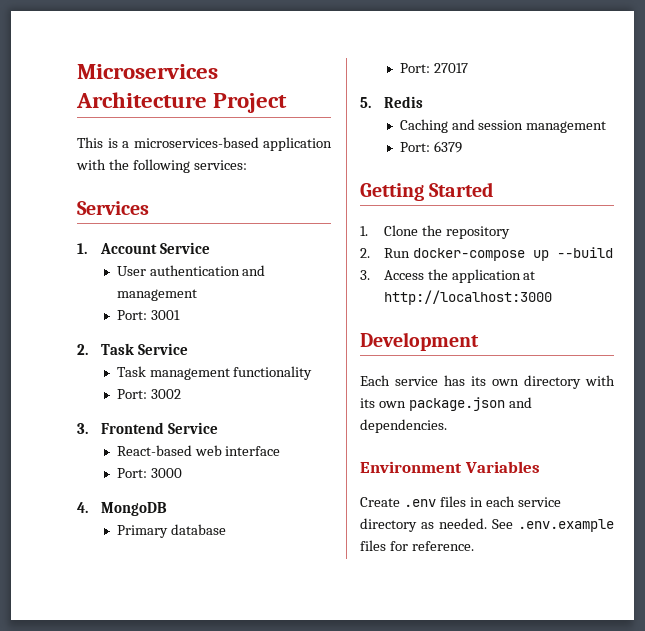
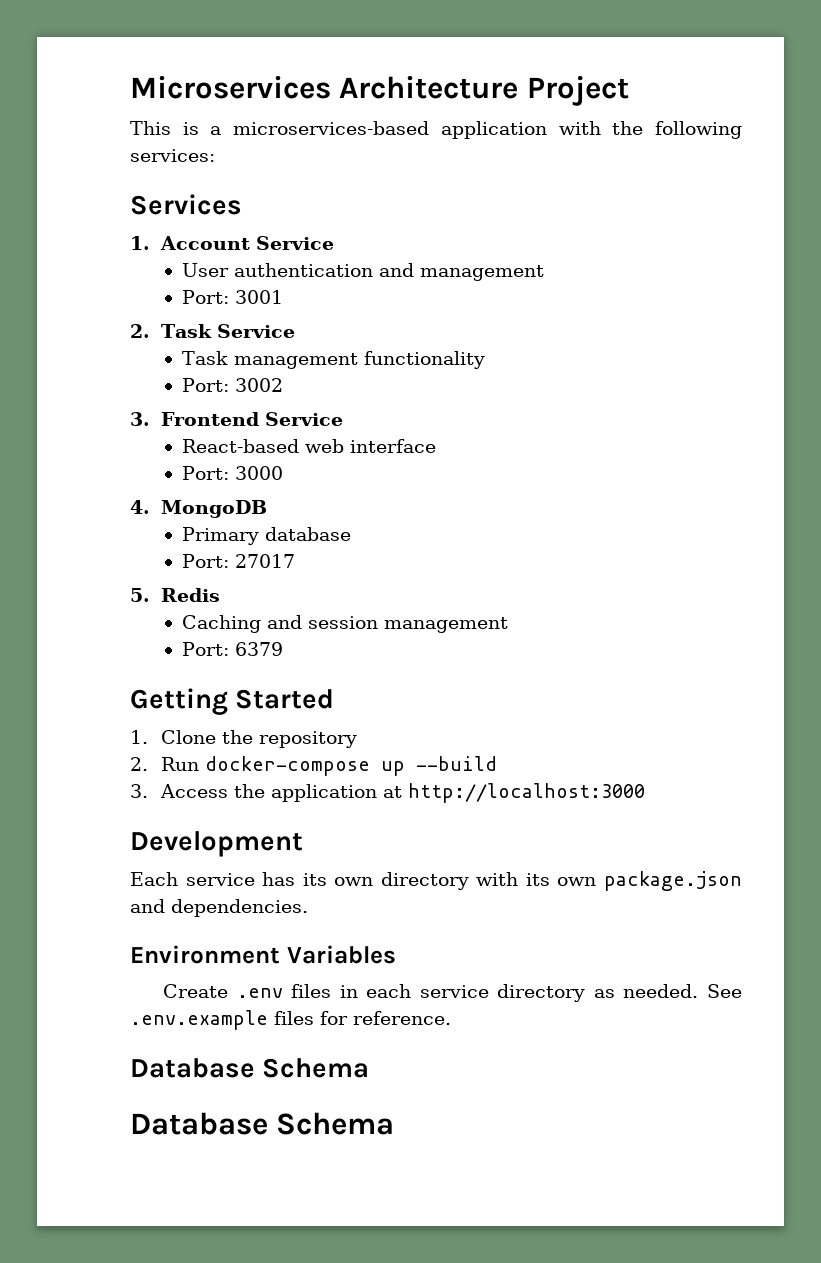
(474, 546) none -> [130,1058,370,1078] [130,1112,395,1135] // Database Schema // Database Schema

